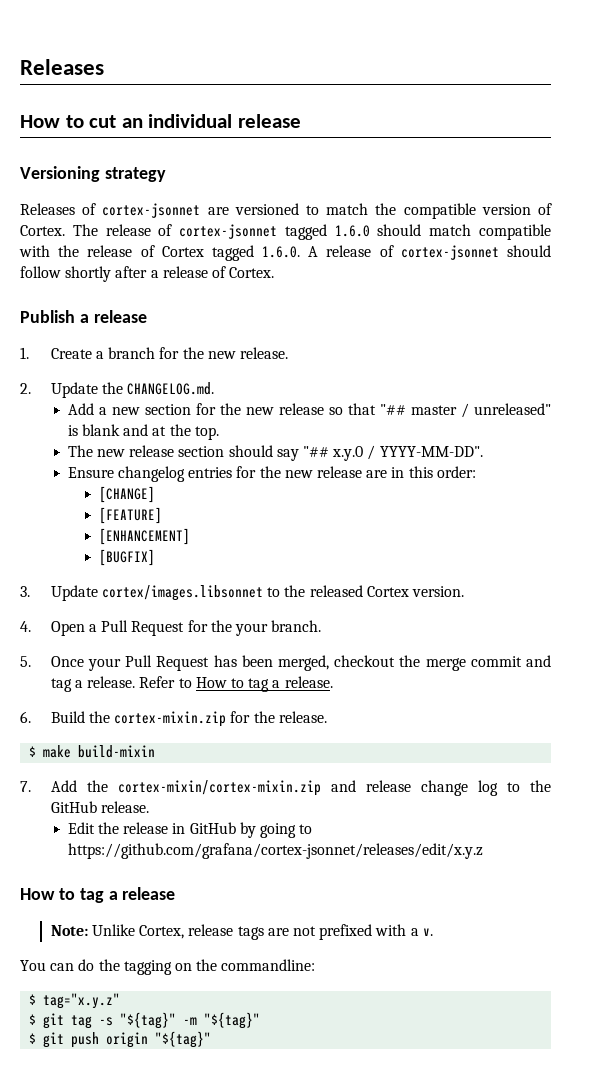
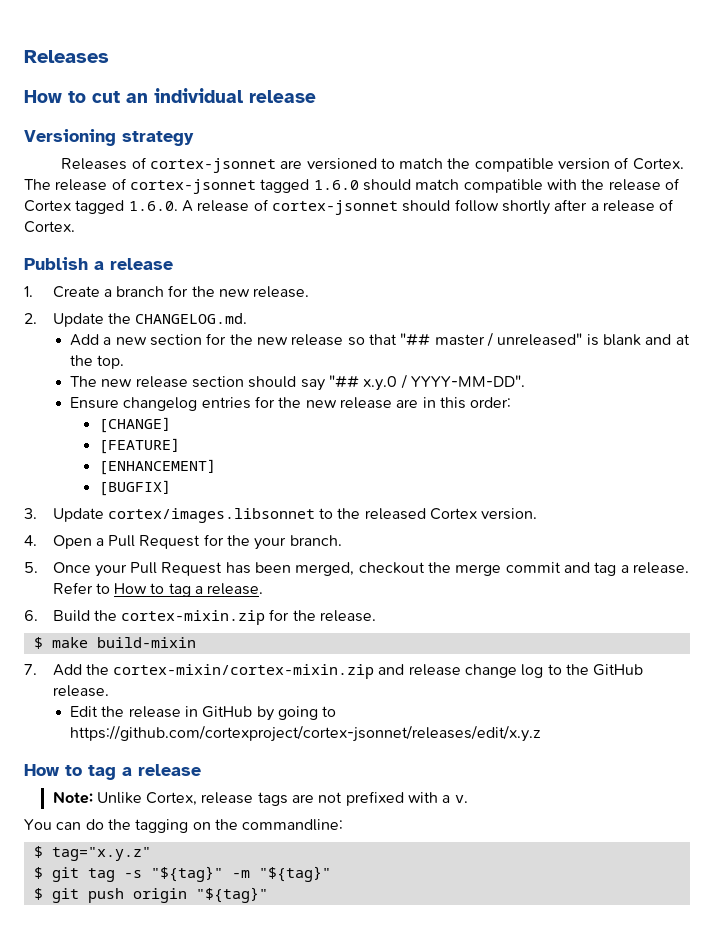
[67,843,483,859] https://github.com/grafana/cortex-jsonnet/releases/edit/x.y.z -> [70,725,542,742] https://github.com/cortexproject/cortex-jsonnet/releases/edit/x.y.z

